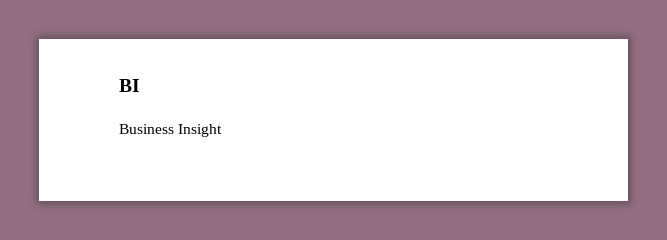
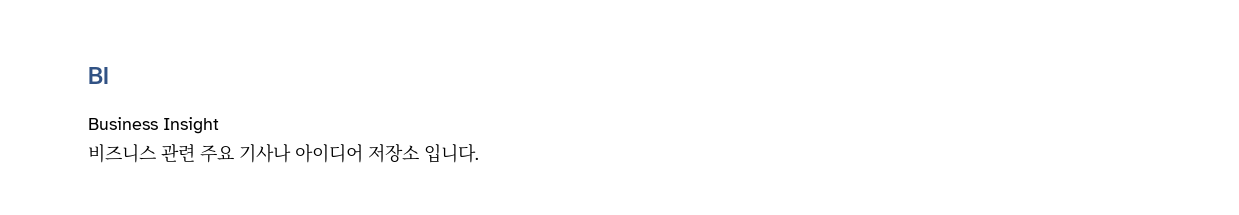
(223, 130) none -> [88,143,479,163] // 비즈니스 관련 주요 기사나 아이디어 저장소 입니다.

